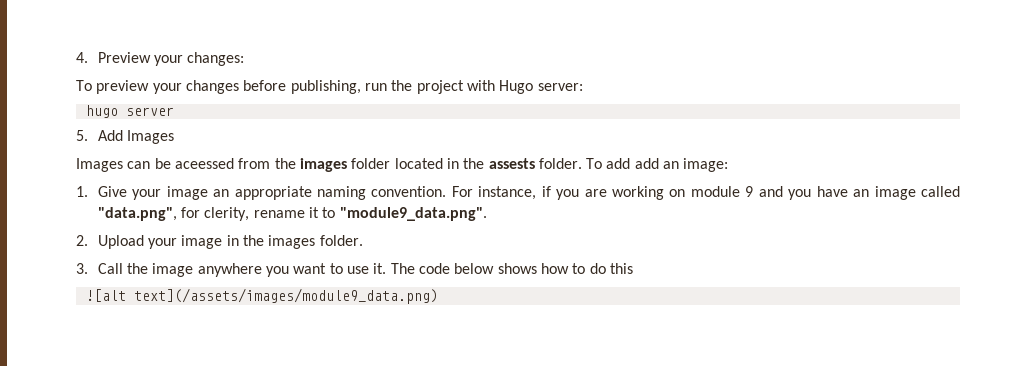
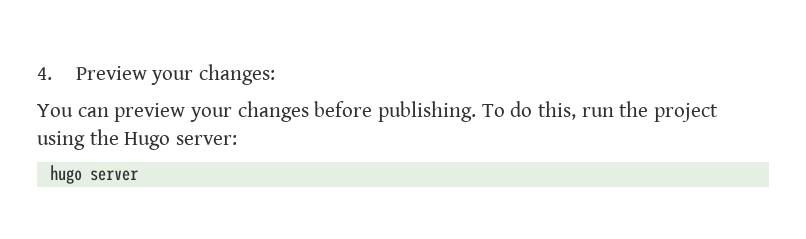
[76,80,92,91] To -> [37,104,109,117] You can
[290,80,361,94] publishing, -> [378,101,577,122] publishing. To do this,
[466,80,495,91] with -> [37,129,119,150] using the
[76,130,175,144] [76,158,729,172] [76,186,960,200] [97,207,487,221] [76,235,363,249] [76,263,633,277] [85,288,438,304] // 5. Add Images // Images can be aceessed from the images folder located in the assests folder. To add add an image: // 1. Give your image an appropriate naming convention. For instance, if you are working on module 9 and you have an image called "data.png", for clerity, rename it to "module9_data.png". // 2. Upload your image in the images folder. // 3. Call the image anywhere you want to use it. The code below shows how to do this // ![alt text](/assets/images/module9_data.png) -> (138, 175) none

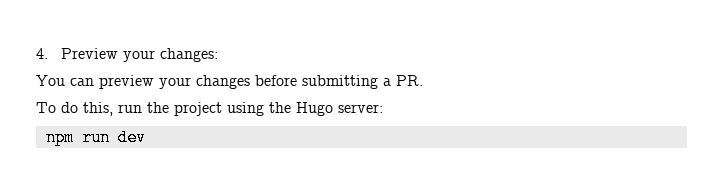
[378,101,477,122] publishing. -> [302,75,423,89] submitting a PR. //
[49,165,138,184] hugo server -> [45,129,146,146] npm run dev

